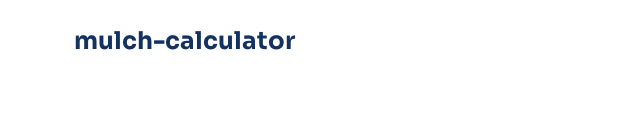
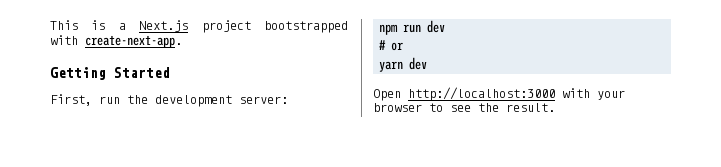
[74,31,296,50] mulch-calculator -> [50,20,348,33] [50,35,182,48] [50,67,170,80] [50,94,288,107] [379,20,446,35] [379,40,404,51] [379,57,428,72] [373,87,625,101] [373,103,555,112] This is a Next.js project bootstrapped with create-next-app. // Getting Started // First, run the development server: // npm run dev // # or // yarn dev // Open http://localhost:3000 with your browser to see the result.

